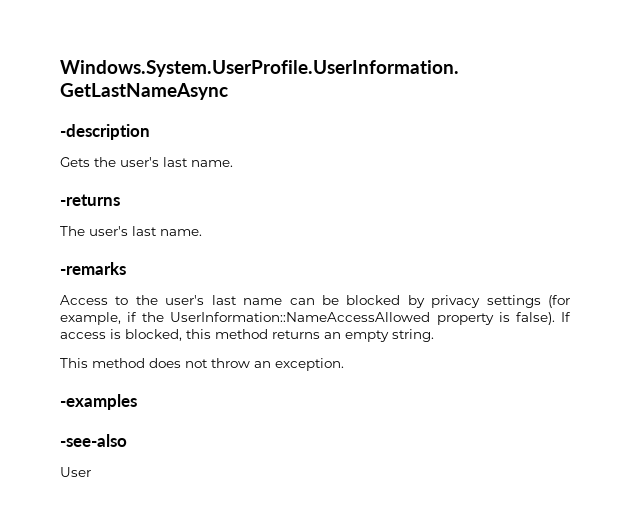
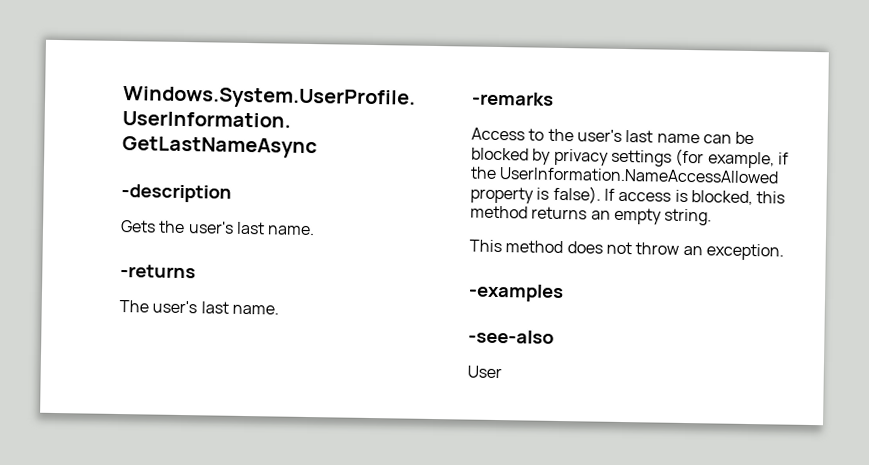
[170,312,431,322] UserInformation::NameAccessAllowed -> [499,167,780,184] UserInformation.NameAccessAllowed

